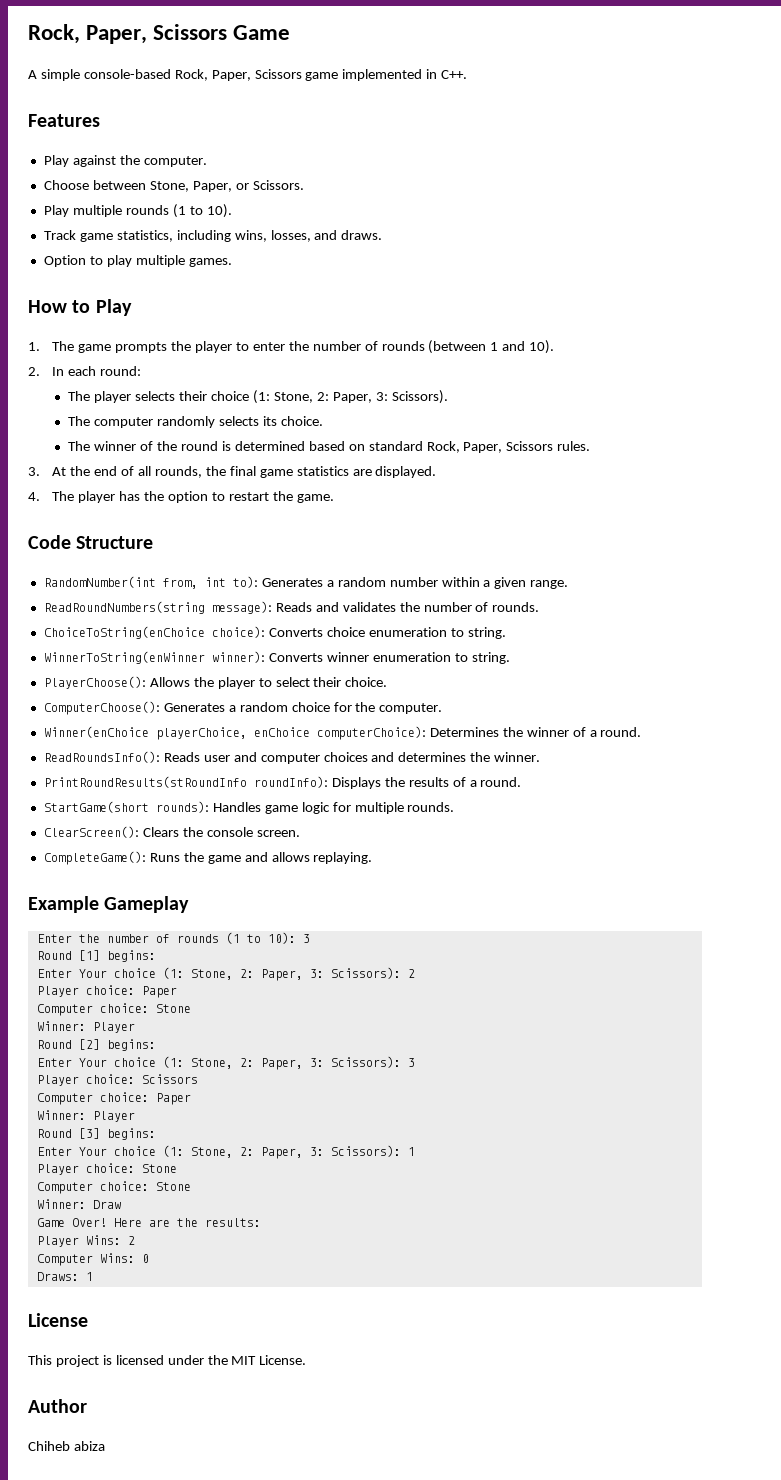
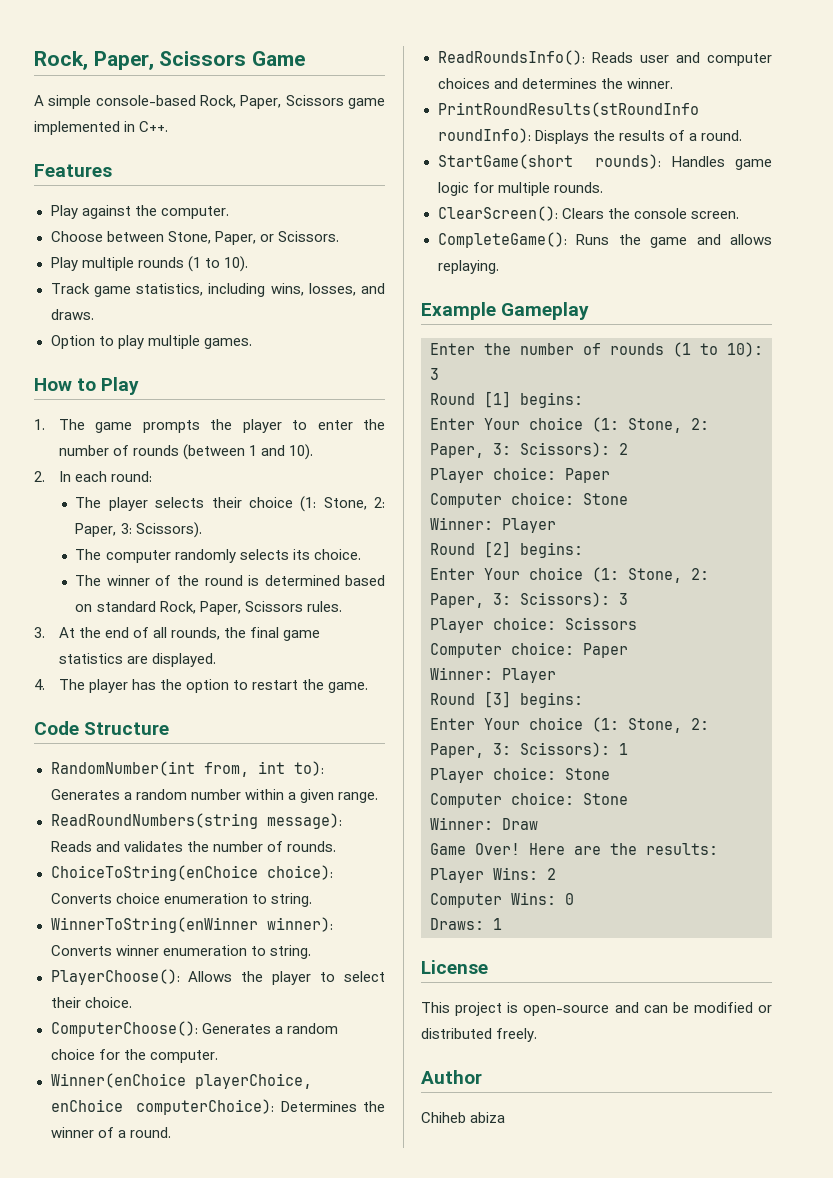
[115,1355,307,1365] licensed under the MIT License. -> [523,1002,772,1016] [421,1028,538,1042] open-source and can be modified or distributed freely.

